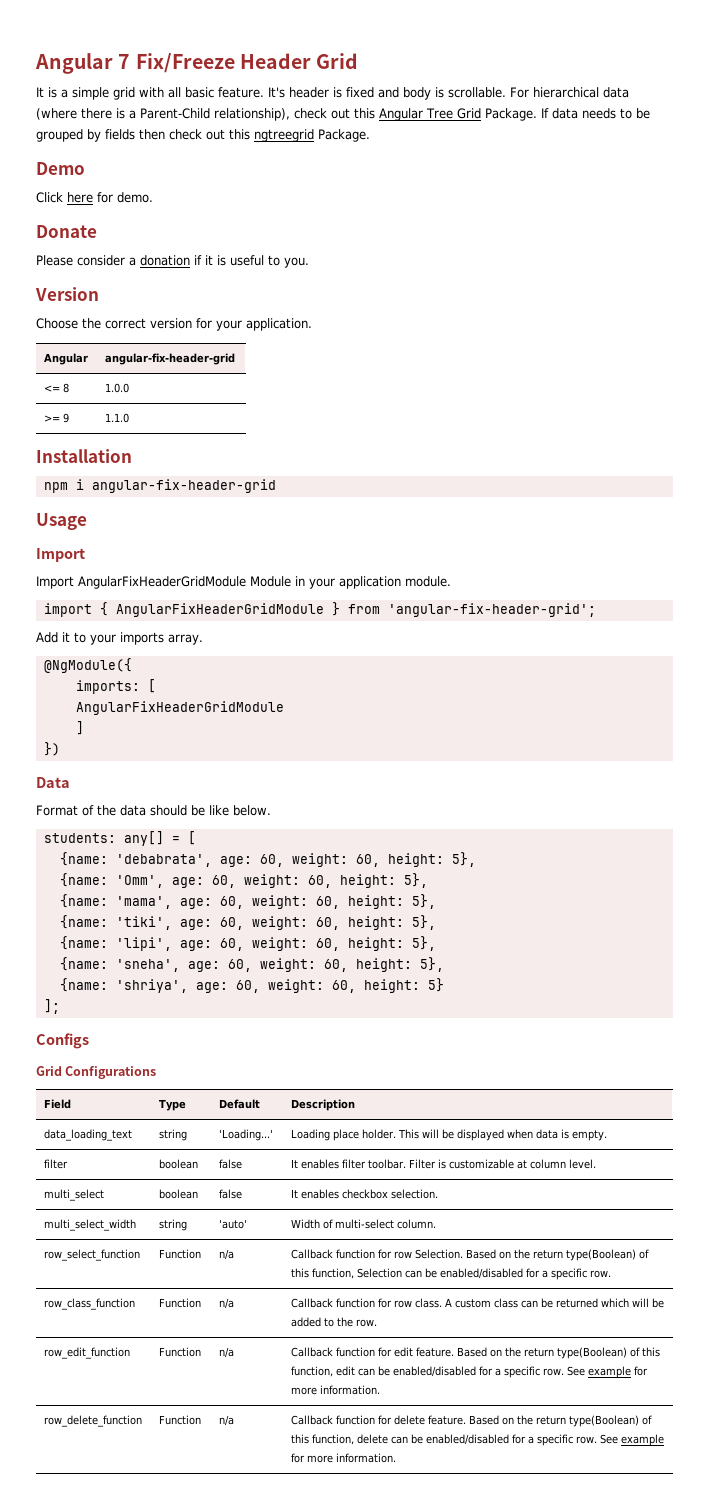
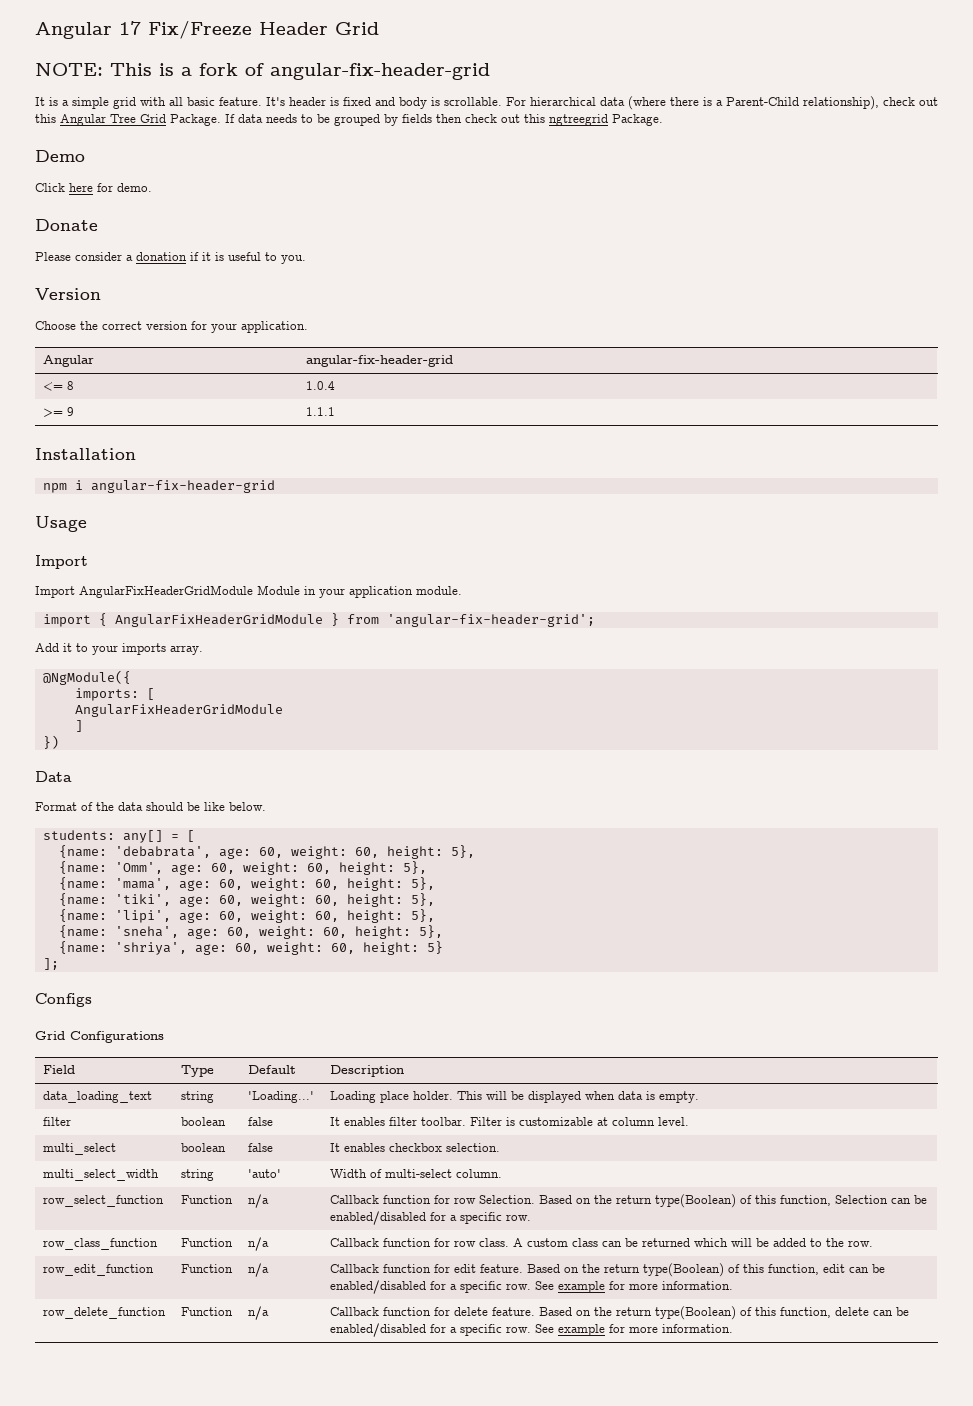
[35,53,131,74] Angular 7 -> [35,21,141,39] Angular 17
(359, 61) none -> [35,63,490,80] // NOTE: This is a fork of angular-fix-header-grid
[105,383,130,393] 1.0.0 -> [305,381,335,390] 1.0.4
[105,413,130,423] 1.1.0 -> [305,407,335,416] 1.1.1

